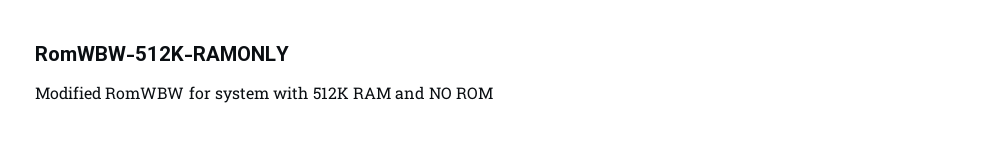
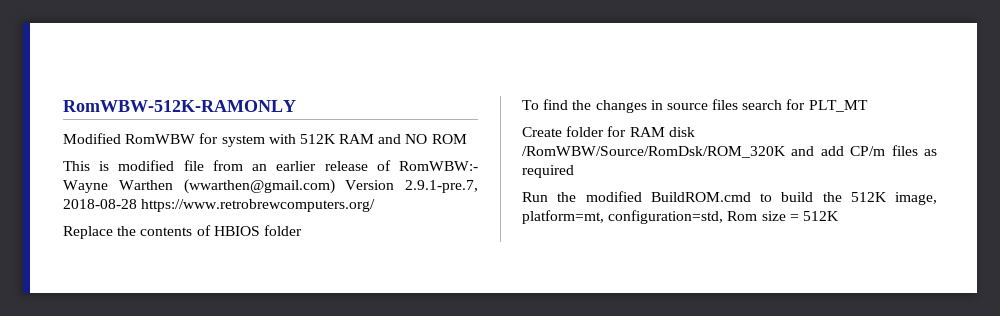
(493, 93) none -> [63,160,478,171] [63,179,478,194] [63,199,376,212] [63,225,302,239] [522,99,868,113] [522,126,695,137] [522,145,937,158] [522,165,574,178] [522,191,937,205] [522,210,839,224] // This is modified file from an earlier release of RomWBW:- Wayne Warthen (wwarthen@gmail.com) Version 2.9.1-pre.7, 2018-08-28 https://www.retrobrewcomputers.org/ // Replace the contents of HBIOS folder // To find the changes in source files search for PLT_MT // Create folder for RAM disk /RomWBW/Source/RomDsk/ROM_320K and add CP/m files as required // Run the modified BuildROM.cmd to build the 512K image, platform=mt, configuration=std, Rom size = 512K

